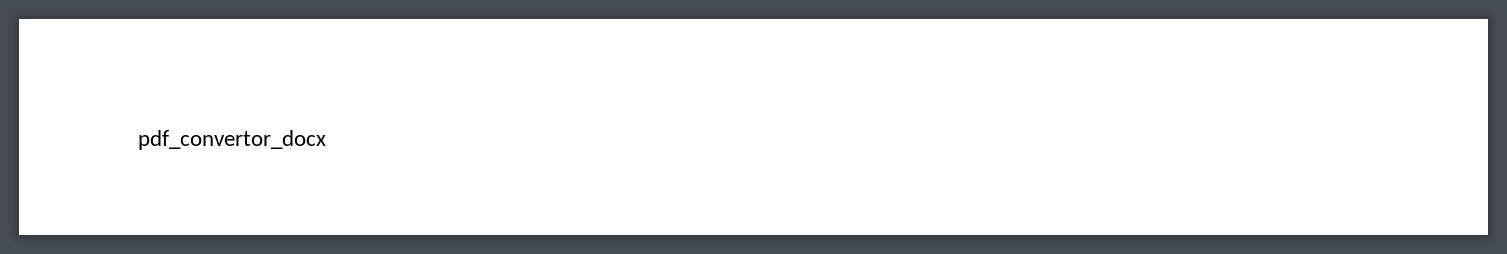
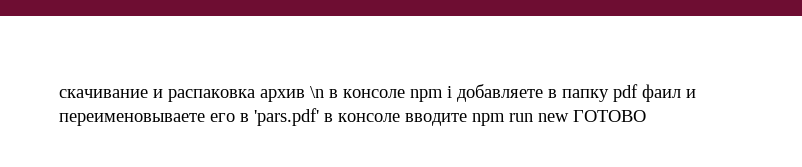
[138,130,326,150] pdf_convertor_docx -> [59,84,696,102] [59,108,646,126] скачивание и распаковка архив \n в консоле npm i добавляете в папку pdf фаил и переименовываете его в 'pars.pdf' в консоле вводите npm run new ГОТОВО

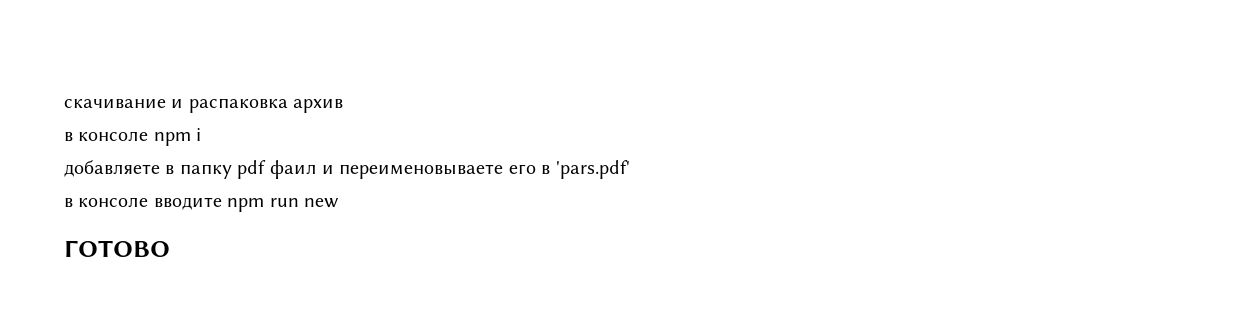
[310,86,324,98] \n -> (344, 105) //
(452, 92) none -> (202, 134) //
(319, 117) none -> (630, 169) //
(569, 117) none -> (339, 203) //

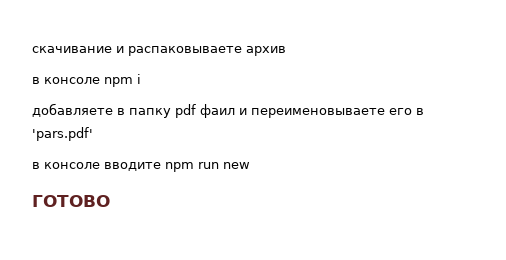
[188,98,288,113] распаковка -> [128,46,242,56] распаковываете

